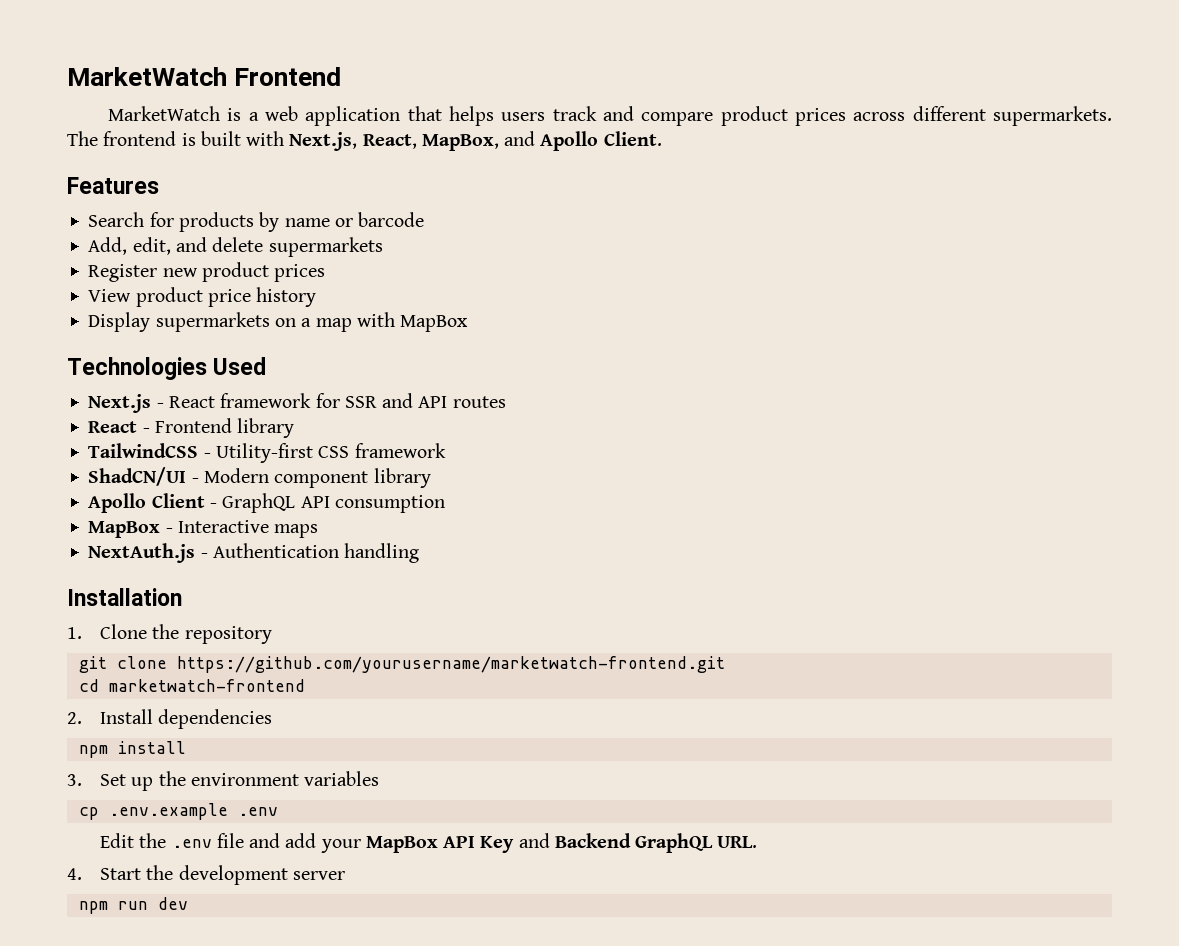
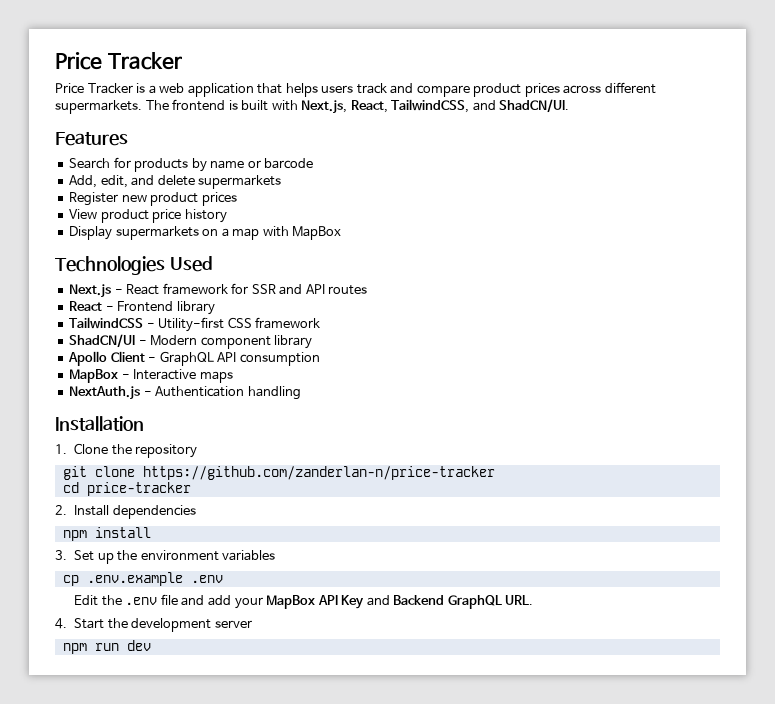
[67,67,342,86] [108,106,221,121] MarketWatch Frontend // MarketWatch -> [55,52,182,70] [55,83,133,94] Price Tracker // Price Tracker
[421,131,662,151] MapBox, and Apollo Client. -> [391,99,570,113] TailwindCSS, and ShadCN/UI.
[176,656,725,673] https://github.com/yourusername/marketwatch-frontend.git -> [142,466,495,480] https://github.com/zanderlan-n/price-tracker
[108,679,305,692] marketwatch-frontend -> [86,482,191,496] price-tracker

